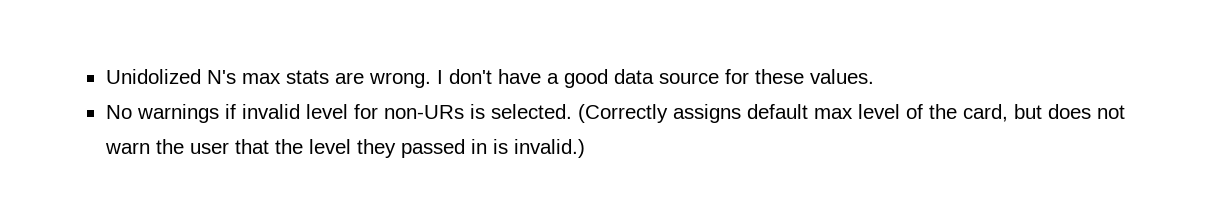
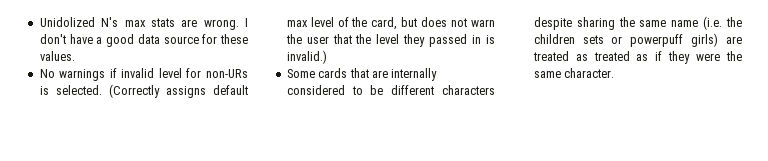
(585, 148) none -> [286,68,438,81] [286,85,495,95] [533,16,742,30] [533,33,742,47] [532,51,742,64] [533,68,615,78] // Some cards that are internally considered to be different characters despite sharing the same name (i.e. the children sets or powerpuff girls) are treated as treated as if they were the same character.

